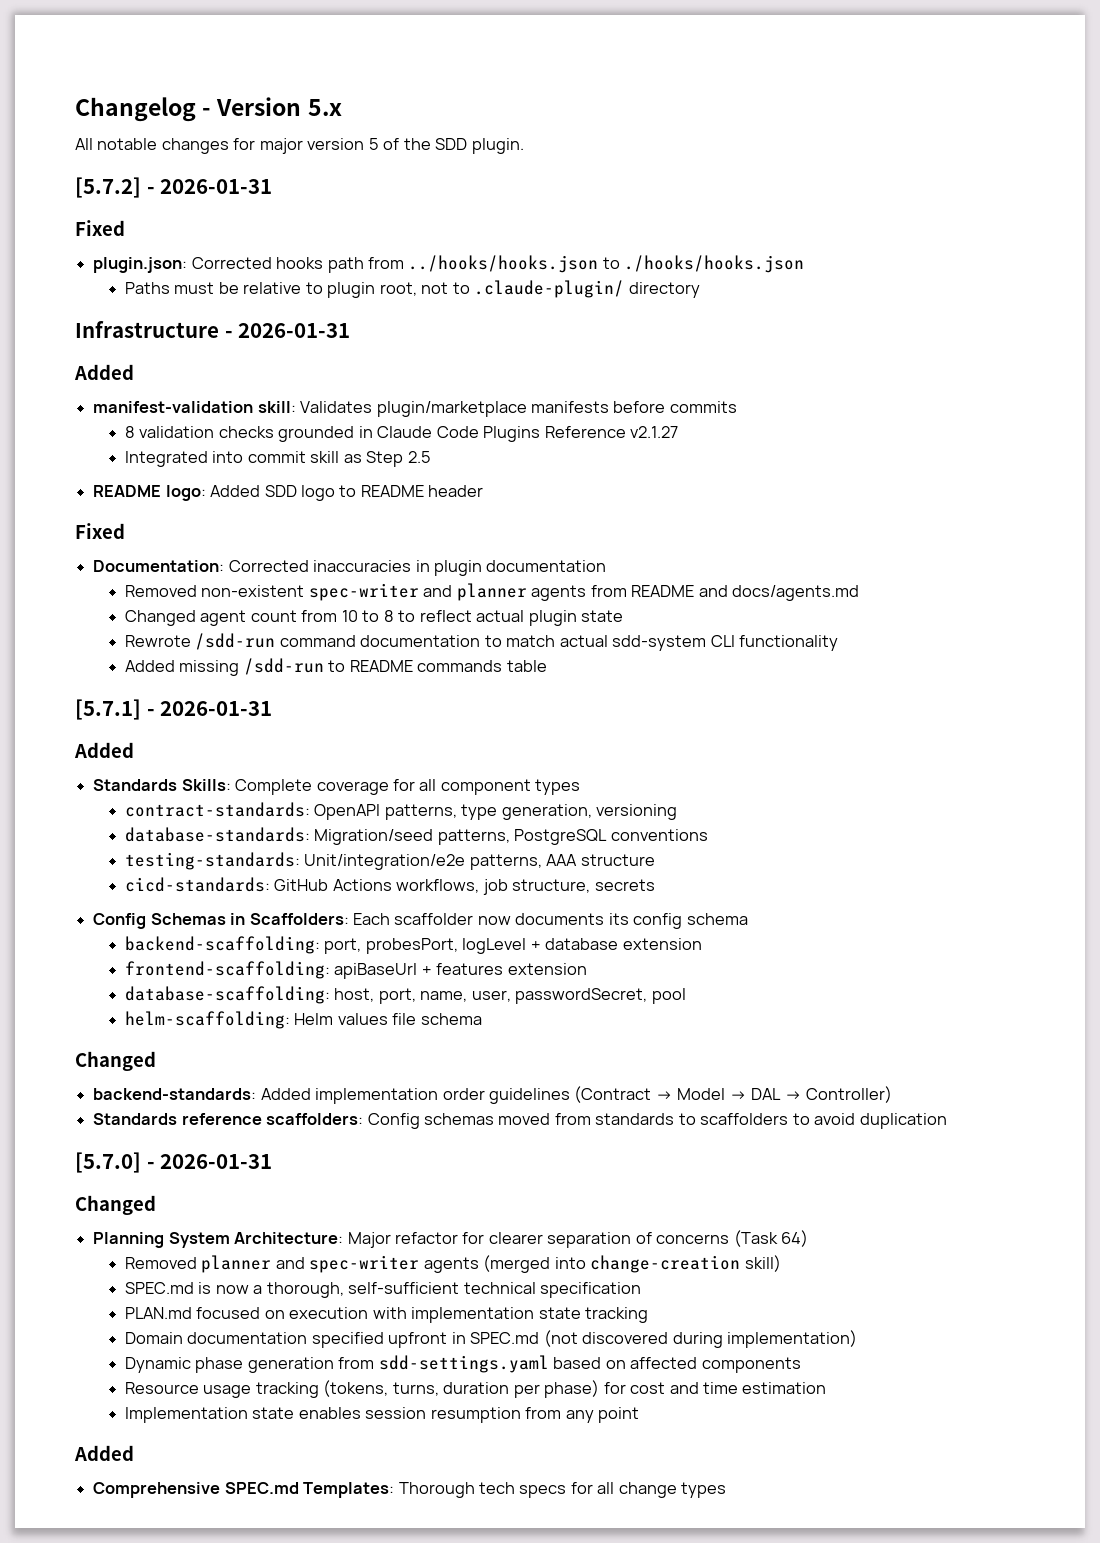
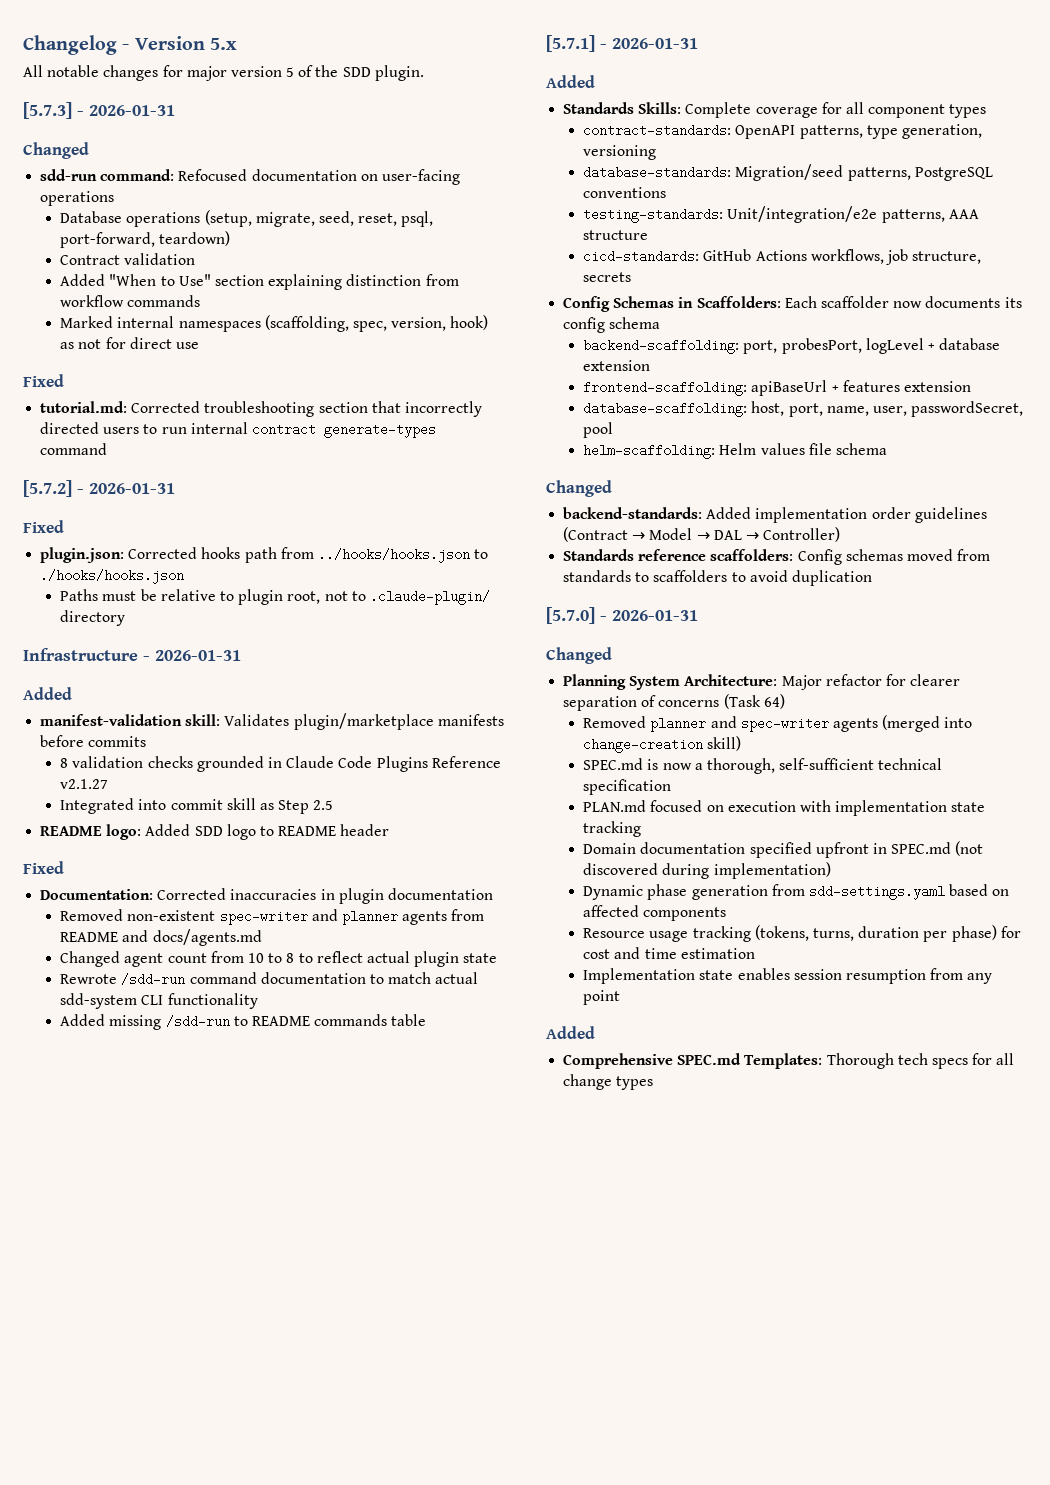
(524, 146) none -> [23,102,175,119] [23,142,89,159] [40,169,460,185] [40,191,115,206] [60,210,434,227] [60,231,231,248] [60,253,196,265] [60,274,459,290] [60,295,201,307] [60,315,489,332] [60,337,199,349] [23,374,64,387] [40,401,482,417] [40,422,436,438] [40,443,108,455] // [5.7.3] - 2026-01-31 // Changed // sdd-run command: Refocused documentation on user-facing operations // Database operations (setup, migrate, seed, reset, psql, port-forward, teardown) // Contract validation // Added "When to Use" section explaining distinction from workflow commands // Marked internal namespaces (scaffolding, spec, version, hook) as not for direct use // Fixed // tutorial.md: Corrected troubleshooting section that incorrectly directed users to run internal contract generate-types command

